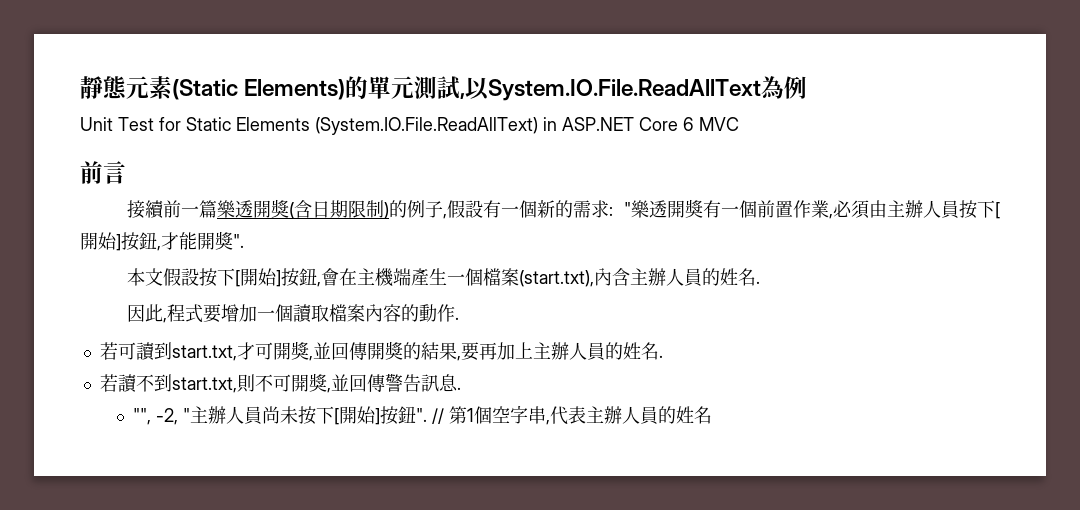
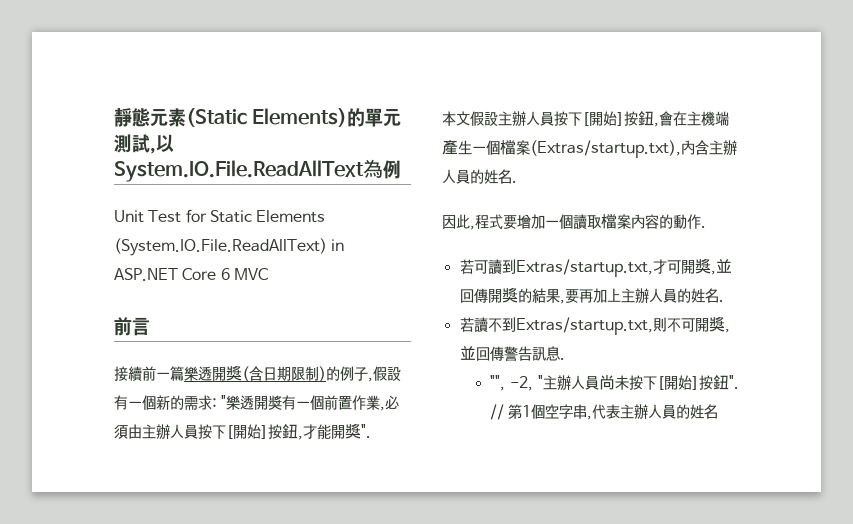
(199, 277) none -> [498,111,554,126] 主辦人員
[518,270,594,287] (start.txt), -> [530,140,681,158] (Extras/startup.txt),
[171,345,237,361] start.txt, -> [515,259,653,277] Extras/startup.txt,
[171,377,237,393] start.txt, -> [515,317,653,335] Extras/startup.txt,

